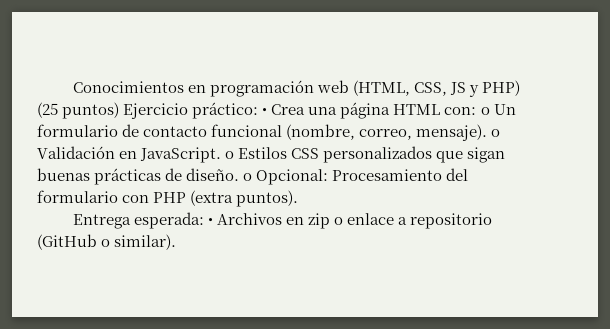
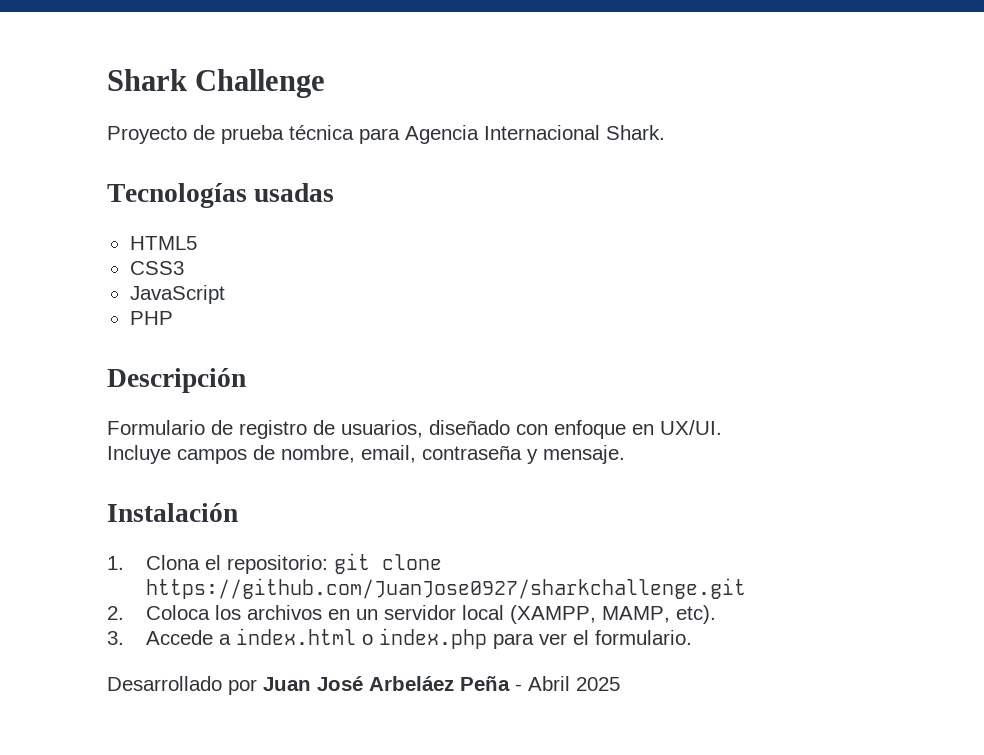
[72,80,521,97] [37,102,516,119] [37,124,501,141] [37,146,506,163] [37,168,469,185] [37,190,299,207] [72,212,493,229] [37,234,177,250] Conocimientos en programación web (HTML, CSS, JS y PHP) (25 puntos) Ejercicio práctico: • Crea una página HTML con: o Un formulario de contacto funcional (nombre, correo, mensaje). o Validación en JavaScript. o Estilos CSS personalizados que sigan buenas prácticas de diseño. o Opcional: Procesamiento del formulario con PHP (extra puntos). // Entrega esperada: • Archivos en zip o enlace a repositorio (GitHub o similar). -> [107,69,326,98] [107,125,665,144] [107,183,335,208] [129,236,197,250] [129,261,184,275] [129,285,225,304] [129,311,173,325] [107,368,246,393] [107,420,722,439] [107,445,625,464] [107,503,238,522] [107,553,443,574] [146,578,747,599] [107,605,717,624] [107,628,693,649] [107,676,620,695] Shark Challenge // Proyecto de prueba técnica para Agencia Internacional Shark. // Tecnologías usadas // HTML5 // CSS3 // JavaScript // PHP // Descripción // Formulario de registro de usuarios, diseñado con enfoque en UX/UI. // Incluye campos de nombre, email, contraseña y mensaje. // Instalación // 1. Clona el repositorio: git clone https://github.com/JuanJose0927/sharkchallenge.git // 2. Coloca los archivos en un servidor local (XAMPP, MAMP, etc). // 3. Accede a index.html o index.php para ver el formulario. // Desarrollado por Juan José Arbeláez Peña - Abril 2025

